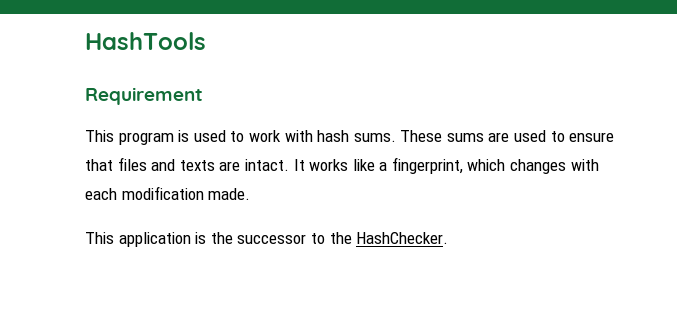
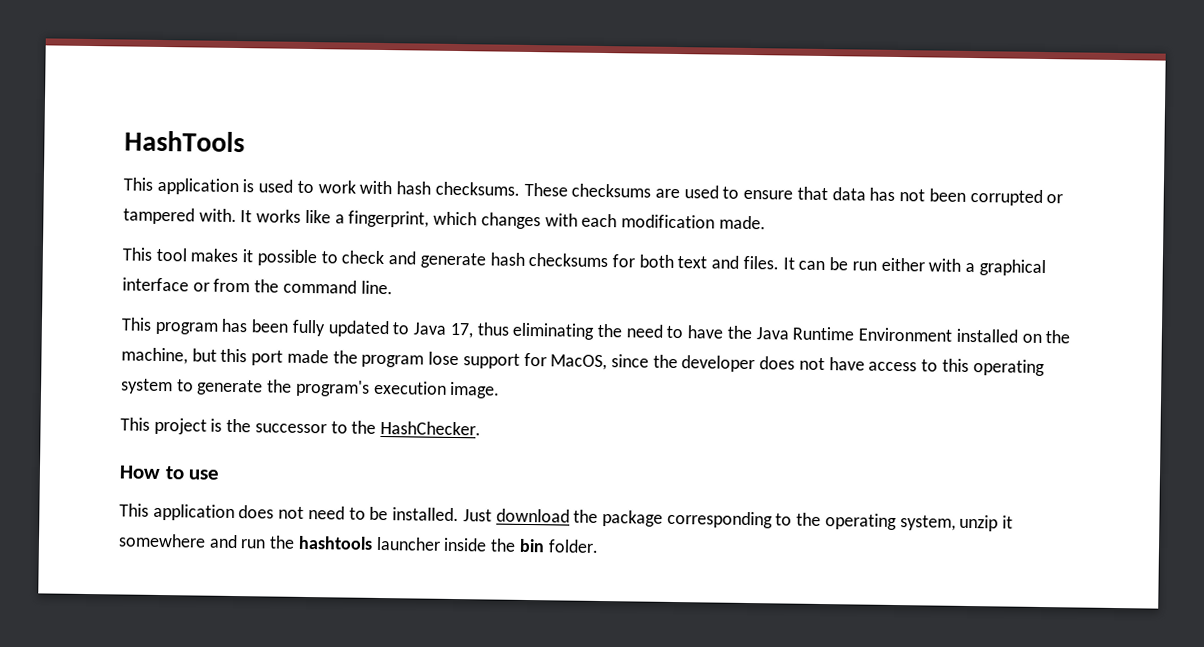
[85,87,203,105] [85,130,174,145] // Requirement // This program -> [123,177,239,196] // This application
[353,130,484,142] sums. These sums -> [434,181,652,198] checksums. These checksums
[117,157,289,171] files and texts are intact. -> [831,187,1064,206] [123,207,237,225] data has not been corrupted or tampered with.
[118,232,191,247] application -> [155,247,1046,277] [122,277,393,295] [121,317,1071,344] [121,347,1045,377] [121,378,501,399] [120,417,207,435] tool makes it possible to check and generate hash checksums for both text and files. It can be run either with a graphical interface or from the command line. // This program has been fully updated to Java 17, thus eliminating the need to have the Java Runtime Environment installed on the machine, but this port made the program lose support for MacOS, since the developer does not have access to this operating system to generate the program's execution image. // This project
(449, 238) none -> [119,465,220,480] [119,503,1014,532] [118,533,599,553] // How to use // This application does not need to be installed. Just download the package corresponding to the operating system, unzip it somewhere and run the hashtools launcher inside the bin folder.

